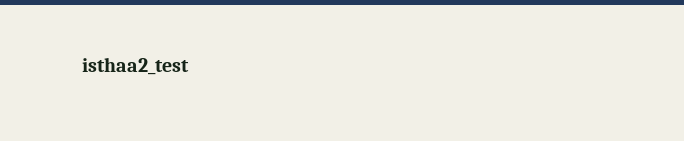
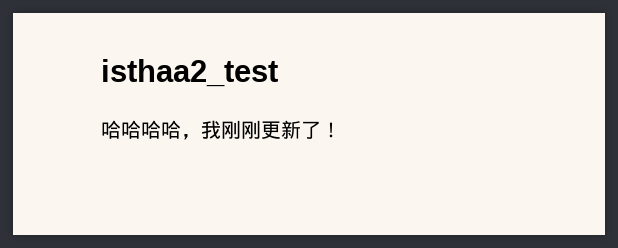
(189, 66) none -> [101,120,341,140] // 哈哈哈哈，我刚刚更新了！

